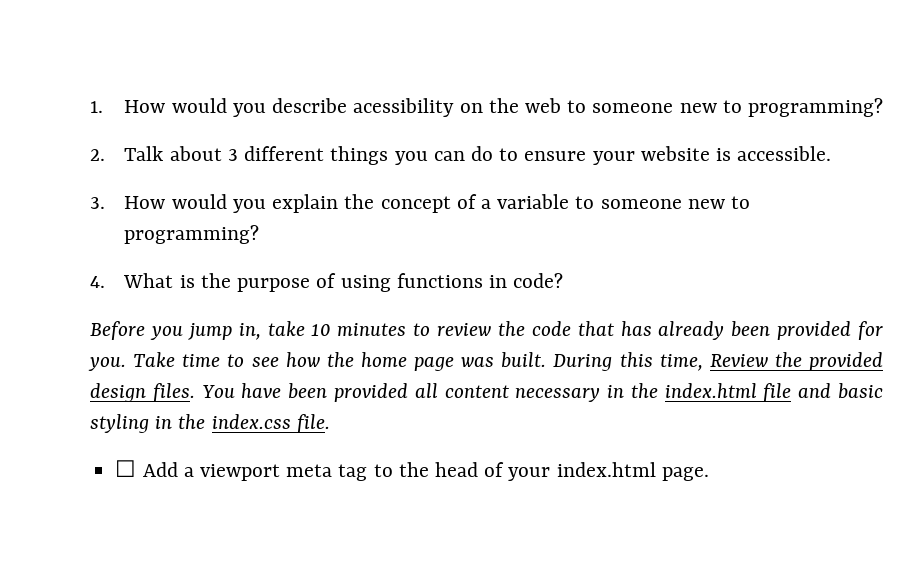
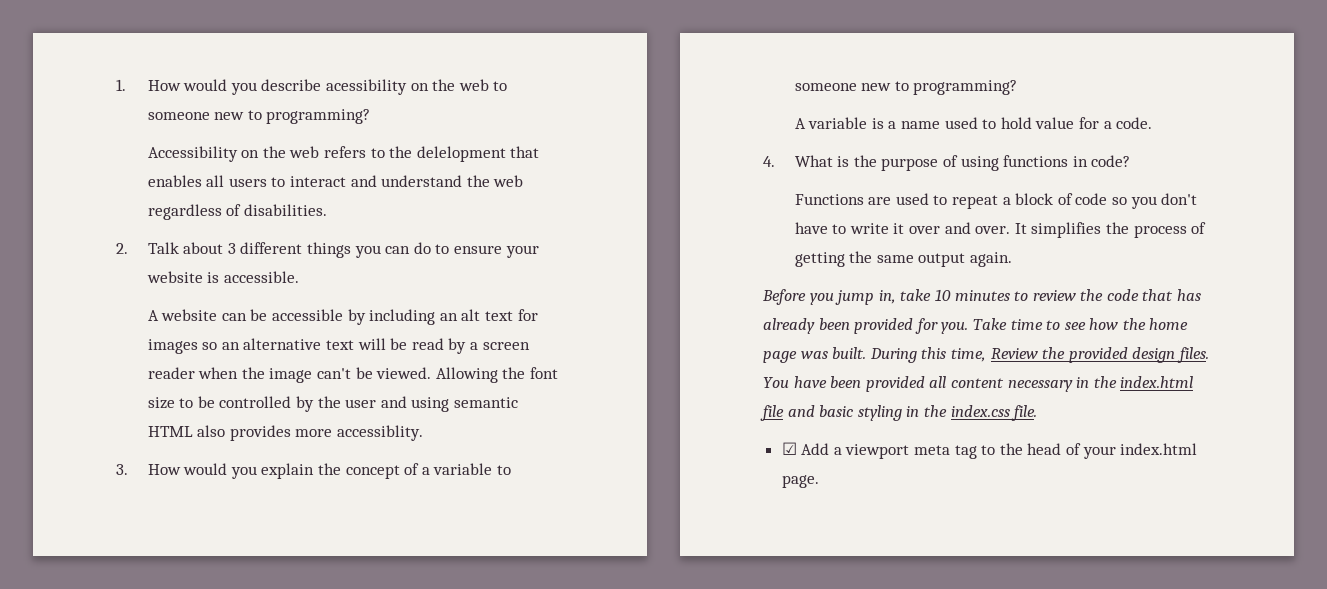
(883, 107) none -> [147,146,540,162] [147,175,524,187] [147,204,327,220] // Accessibility on the web refers to the delelopment that enables all users to interact and understand the web regardless of disabilities.
(832, 153) none -> [147,309,538,325] [147,338,530,354] [147,367,558,383] [147,396,518,412] [147,425,424,441] // A website can be accessible by including an alt text for images so an alternative text will be read by a screen reader when the image can't be viewed. Allowing the font size to be controlled by the user and using semantic HTML also provides more accessiblity.
(260, 234) none -> [794,117,1153,129] // A variable is a name used to hold value for a code.
(564, 280) none -> [794,193,1198,209] [794,222,1207,238] [794,251,1013,267] // Functions are used to repeat a block of code so you don't have to write it over and over. It simplifies the process of getting the same output again.
[115,460,137,477] ☐ -> [781,442,797,455] ☑

